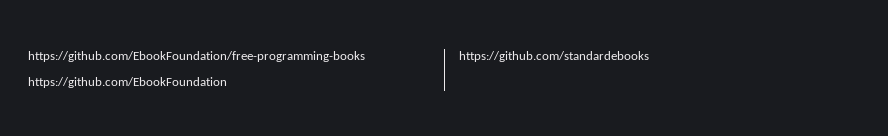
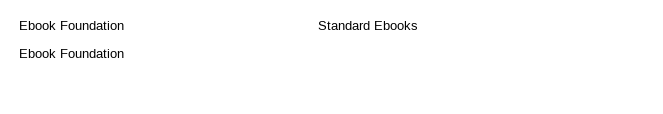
[28,51,365,62] [28,77,227,88] [459,51,649,62] https://github.com/EbookFoundation/free-programming-books // https://github.com/EbookFoundation // https://github.com/standardebooks -> [19,21,124,30] [19,49,124,58] [318,21,418,30] Ebook Foundation // Ebook Foundation // Standard Ebooks

